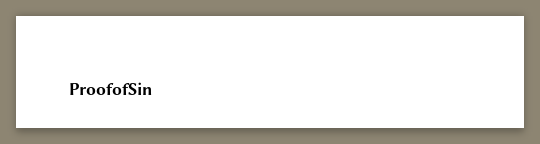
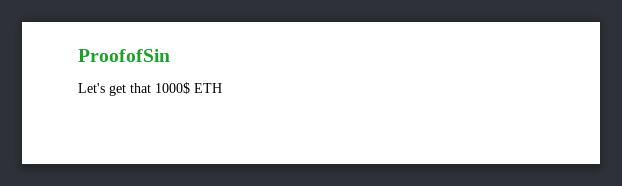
(153, 88) none -> [78,82,222,96] // Let's get that 1000$ ETH

